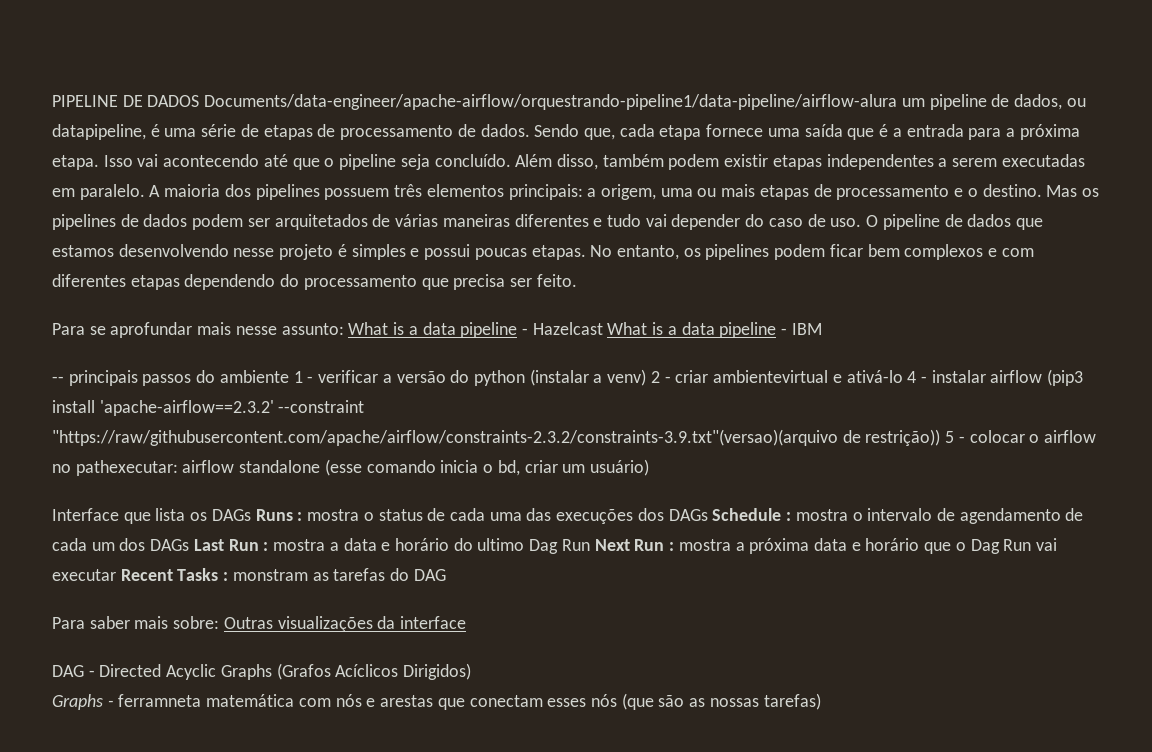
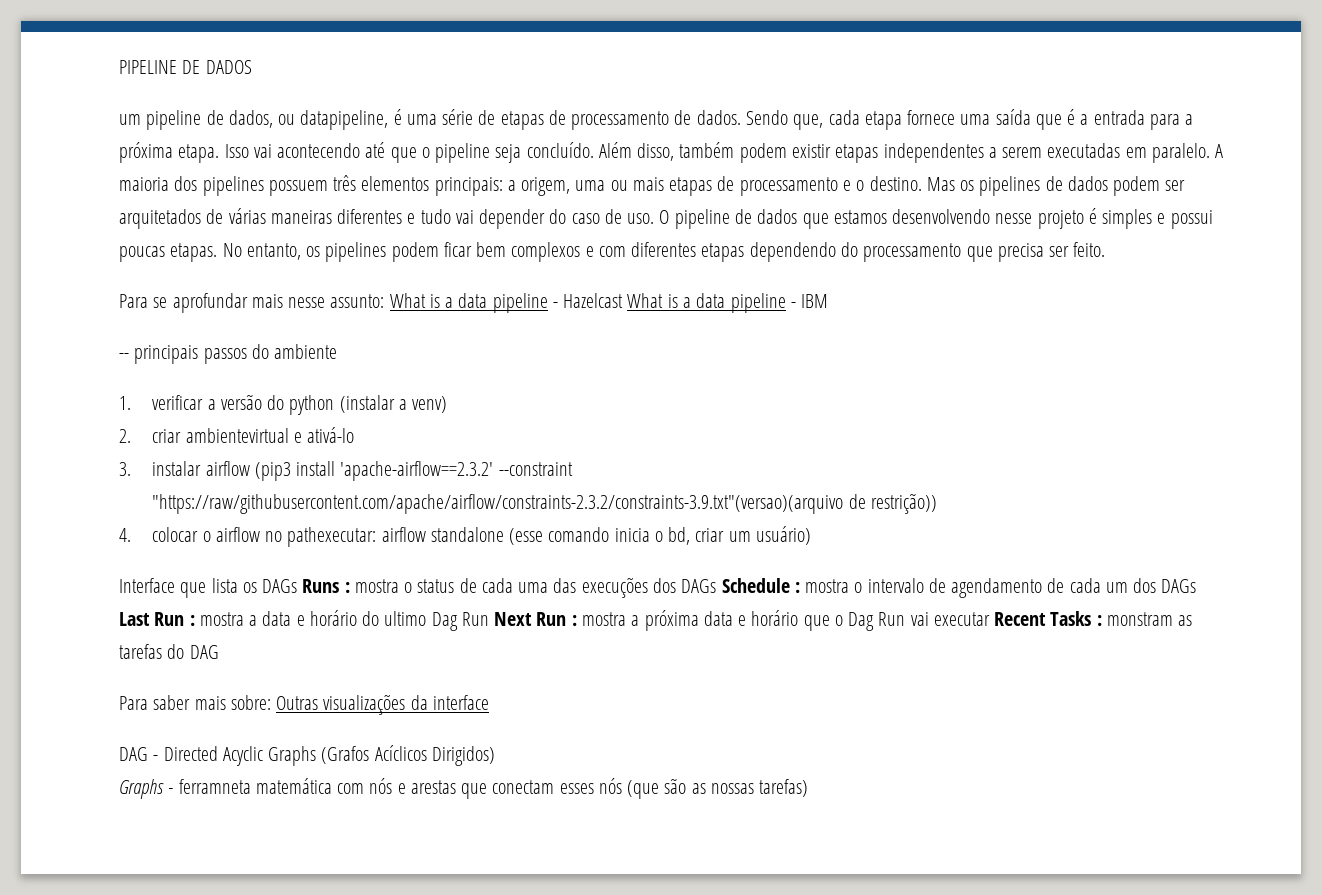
[204,94,898,110] Documents/data-engineer/apache-airflow/orquestrando-pipeline1/data-pipeline/airflow-alura -> (252, 67) //
[293,371,314,383] 1 - -> [119,396,131,410] // 1.
[650,371,671,383] 2 - -> [119,429,131,443] // 2.
[907,371,927,383] 4 - -> [119,462,131,476] // 3.
[945,431,965,443] 5 - -> [119,528,131,542] // 4.

